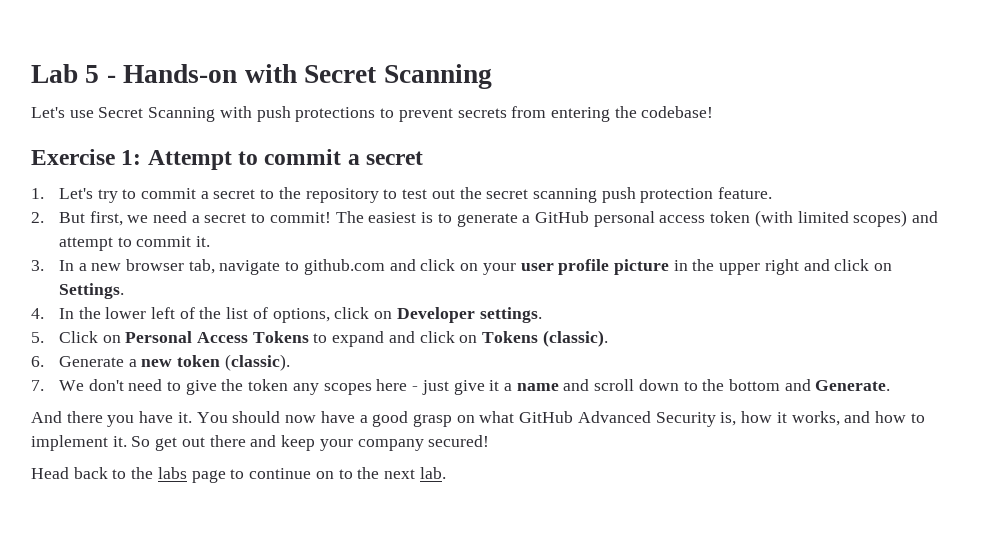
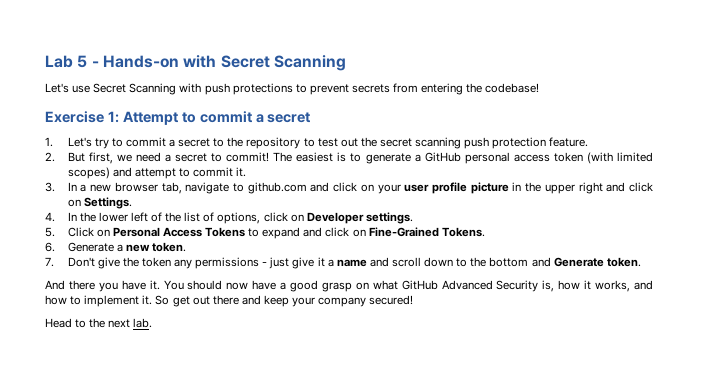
[482,330,608,347] Tokens (classic). -> [368,227,485,237] Fine-Grained Tokens.
[176,354,290,371] token (classic). -> [151,242,186,252] token.
[58,379,181,391] We don't need to -> [67,257,95,267] Don't
[323,379,408,395] scopes here -> [195,257,260,269] permissions
[815,380,891,391] Generate. -> [553,257,641,267] Generate token.
[73,467,334,483] back to the labs page to continue on -> (72, 323) none

